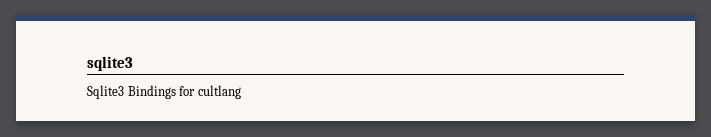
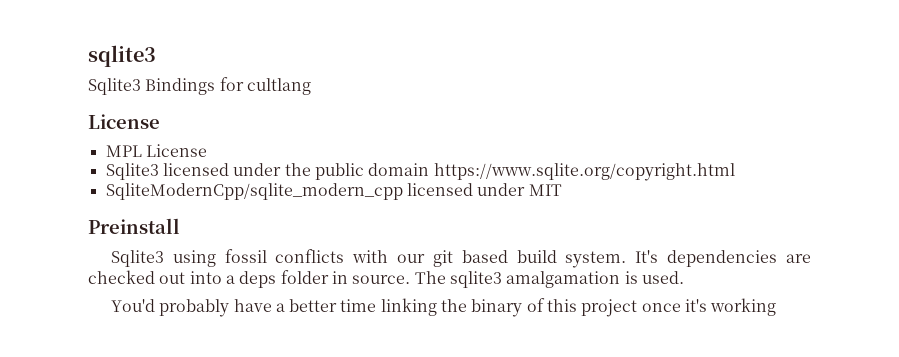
(241, 92) none -> [88,114,160,129] [105,144,207,157] [105,163,735,181] [105,183,562,200] [88,218,180,234] [110,249,811,268] [88,270,684,288] [110,298,777,317] // License // MPL License // Sqlite3 licensed under the public domain https://www.sqlite.org/copyright.html // SqliteModernCpp/sqlite_modern_cpp licensed under MIT // Preinstall // Sqlite3 using fossil conflicts with our git based build system. It's dependencies are checked out into a deps folder in source. The sqlite3 amalgamation is used. // You'd probably have a better time linking the binary of this project once it's working

